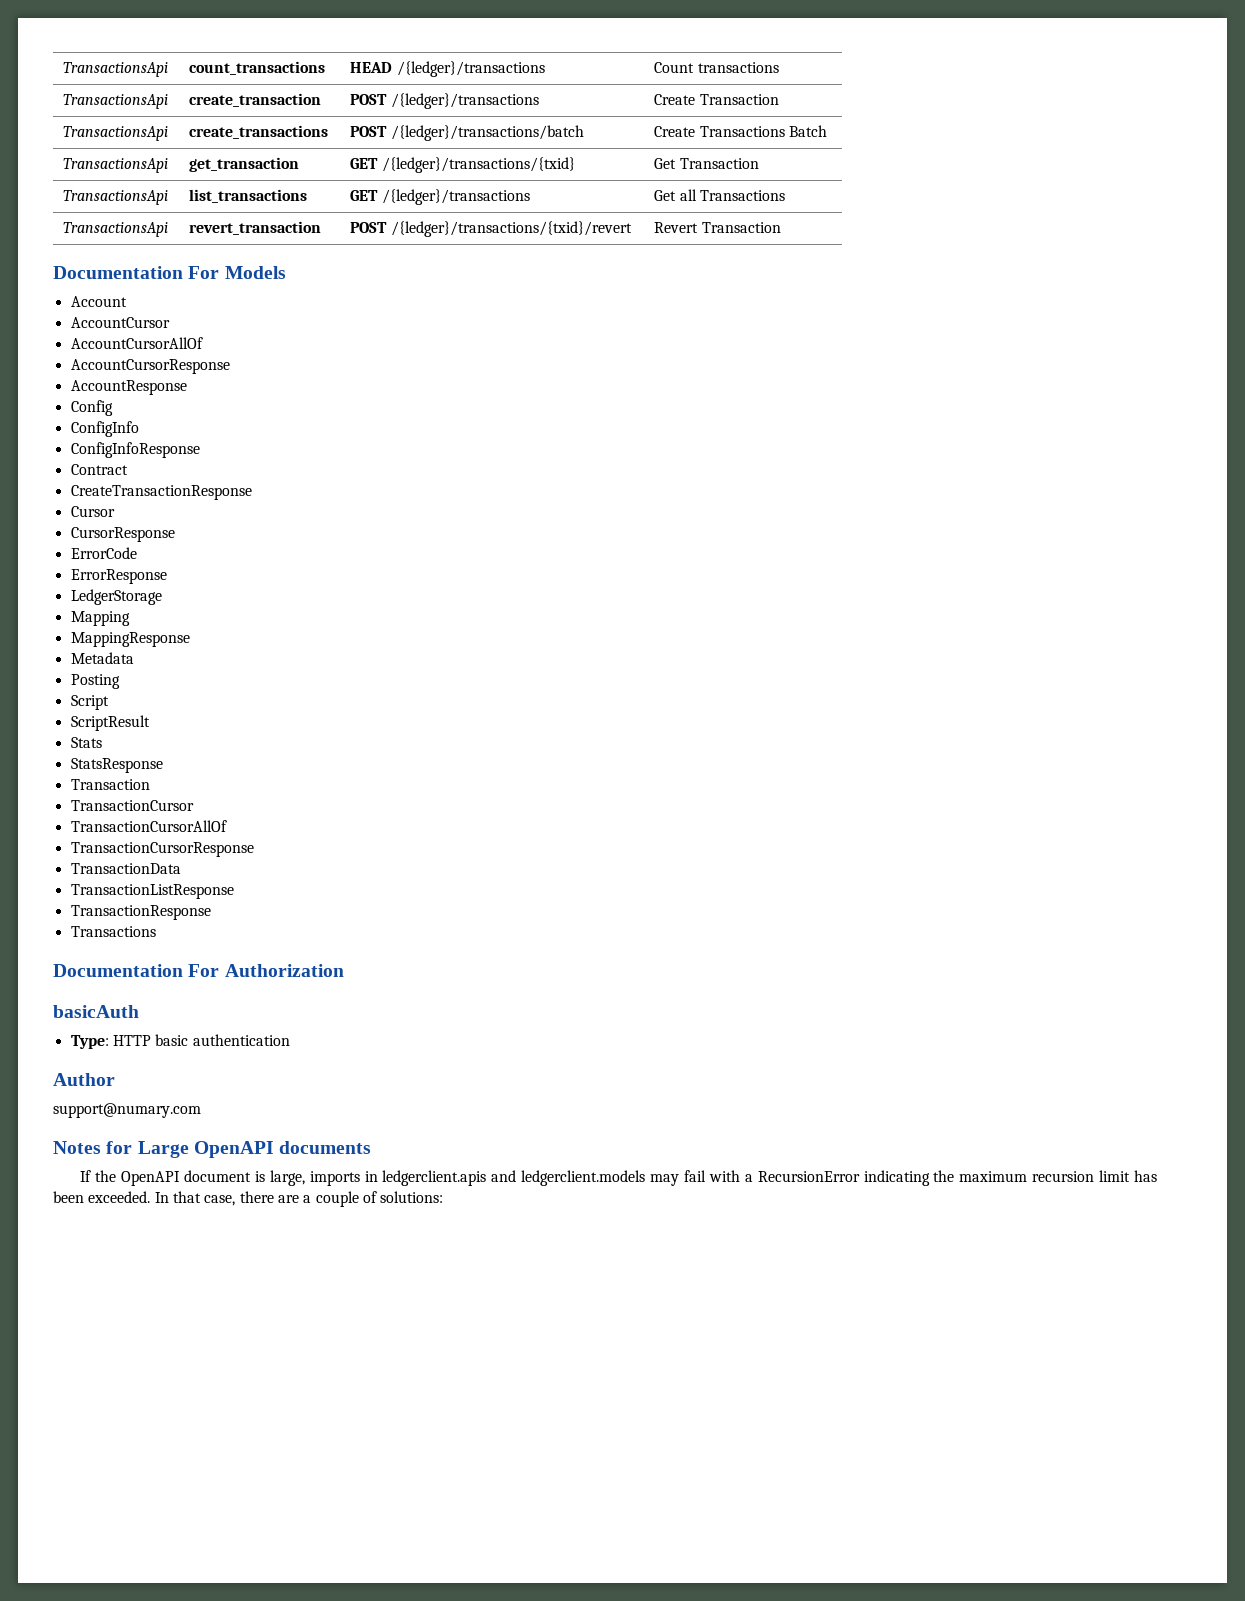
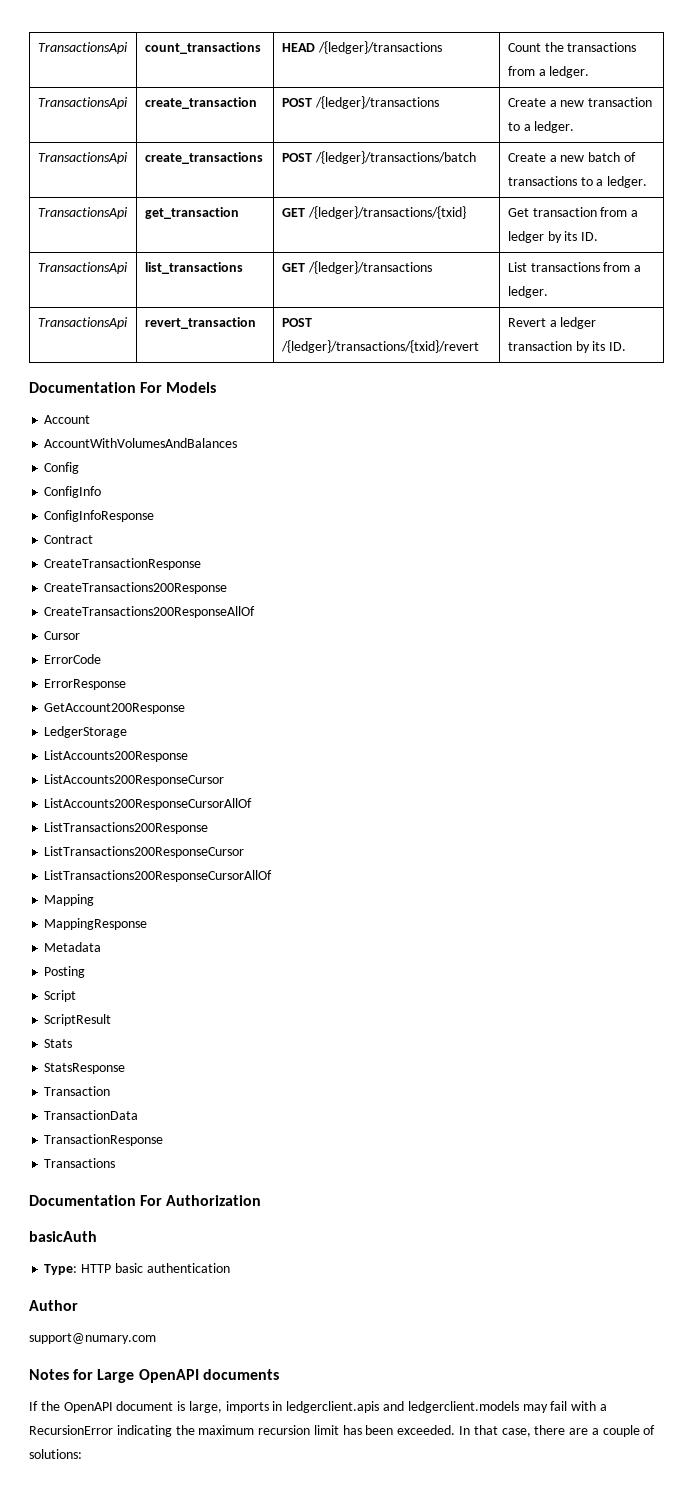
[697,62,779,73] transactions -> [544,42,637,52] [507,66,590,78] the transactions from a ledger.
[699,94,779,105] Transaction -> [549,97,653,107] [507,121,575,133] a new transaction to a ledger.
[699,125,828,137] Transactions Batch -> [549,152,636,162] [507,176,648,188] a new batch of transactions to a ledger.
[679,158,759,169] Transaction -> [532,207,639,217] [507,231,599,243] transaction from a ledger by its ID.
[654,189,786,201] Get all Transactions -> [507,262,642,272] [507,286,548,298] List transactions from a ledger.
[701,222,781,233] Transaction -> [549,317,597,329] [507,341,627,353] a ledger transaction by its ID.
[70,317,170,328] [70,337,203,349] [70,359,230,374] [70,380,187,395] AccountCursor // AccountCursorAllOf // AccountCursorResponse // AccountResponse -> [44,438,238,448] AccountWithVolumesAndBalances
(252, 492) none -> [44,582,228,594] [44,606,256,618] // CreateTransactions200Response // CreateTransactions200ResponseAllOf
[70,527,175,542] // CursorResponse -> (81, 635) none
(167, 576) none -> [44,703,186,714] // GetAccount200Response
(162, 597) none -> [44,750,189,762] [44,774,225,786] [44,798,253,810] [44,822,209,834] [44,846,245,858] [44,870,273,882] // ListAccounts200Response // ListAccounts200ResponseCursor // ListAccounts200ResponseCursorAllOf // ListTransactions200Response // ListTransactions200ResponseCursor // ListTransactions200ResponseCursorAllOf
[70,800,194,811] [70,820,227,832] [70,842,254,857] // TransactionCursor // TransactionCursorAllOf // TransactionCursorResponse -> (111, 1091) none
[70,884,234,899] // TransactionListResponse -> (139, 1115) none

